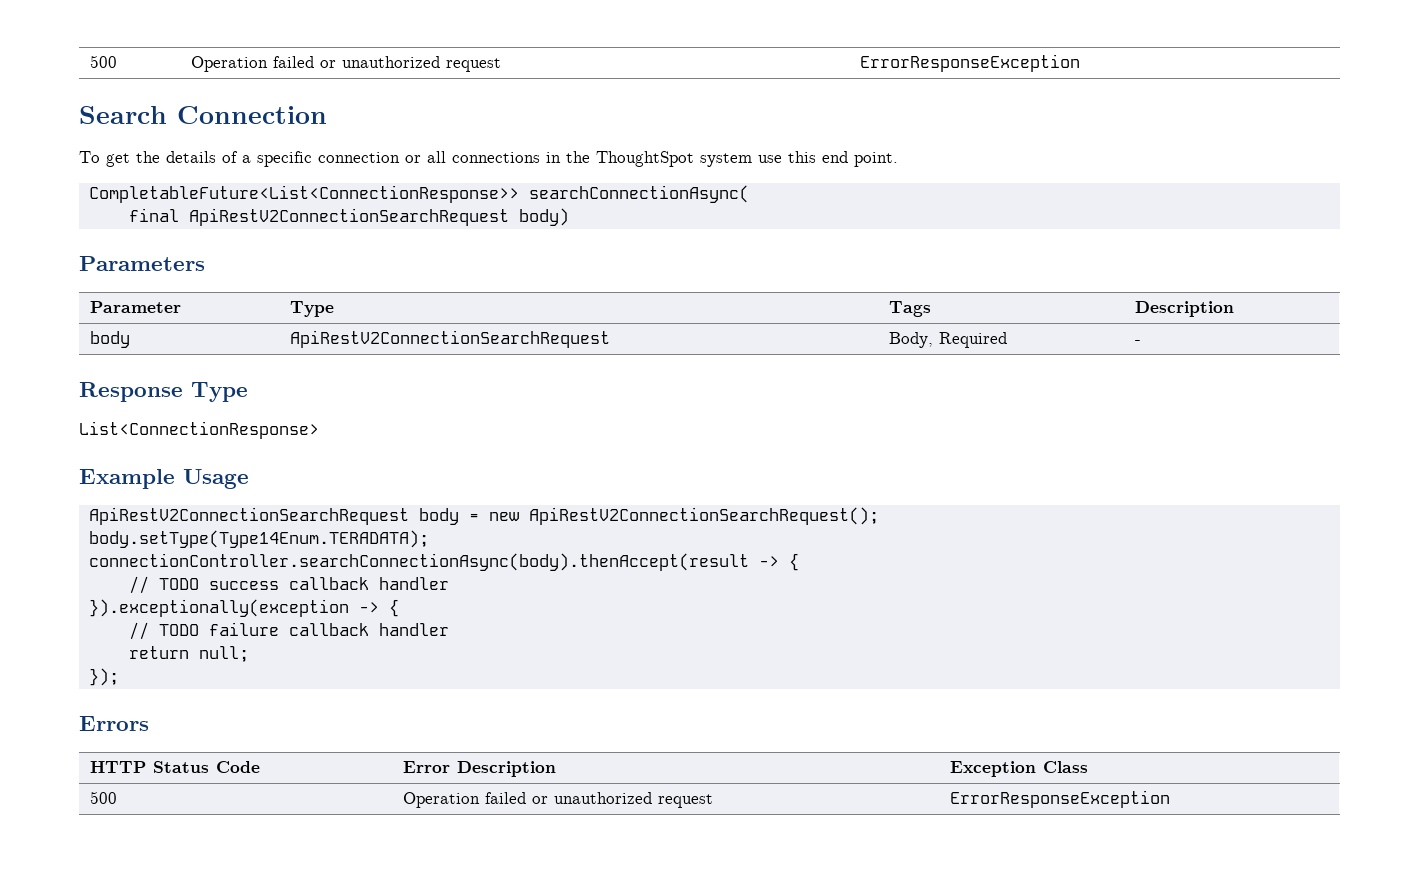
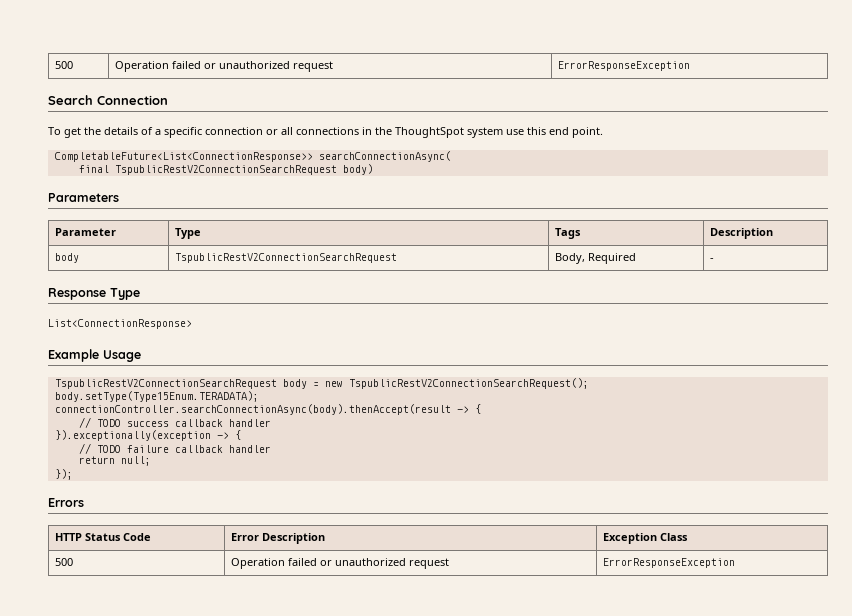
[188,208,509,226] ApiRestV2ConnectionSearchRequest -> [114,165,337,175] TspublicRestV2ConnectionSearchRequest
[290,330,611,348] ApiRestV2ConnectionSearchRequest -> [174,253,397,263] TspublicRestV2ConnectionSearchRequest
[88,507,409,525] ApiRestV2ConnectionSearchRequest -> [54,379,277,389] TspublicRestV2ConnectionSearchRequest
[528,507,879,525] [88,530,429,548] ApiRestV2ConnectionSearchRequest(); // body.setType(Type14Enum.TERADATA); -> [348,378,589,389] [54,391,259,402] TspublicRestV2ConnectionSearchRequest(); // body.setType(Type15Enum.TERADATA);

